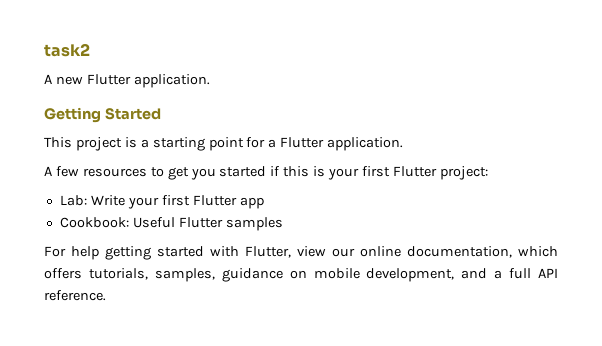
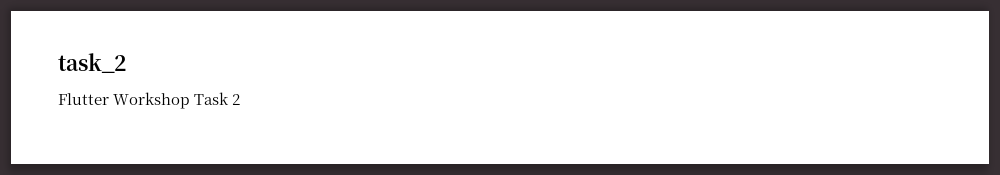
[44,43,90,57] [44,74,210,88] [44,107,161,123] [44,137,404,151] [44,166,488,180] [59,195,264,209] [59,217,283,231] [44,246,558,260] [44,268,558,282] [44,290,106,301] task2 // A new Flutter application. // Getting Started // This project is a starting point for a Flutter application. // A few resources to get you started if this is your first Flutter project: // Lab: Write your first Flutter app // Cookbook: Useful Flutter samples // For help getting started with Flutter, view our online documentation, which offers tutorials, samples, guidance on mobile development, and a full API reference. -> [58,53,126,73] [58,92,241,109] task_2 // Flutter Workshop Task 2

